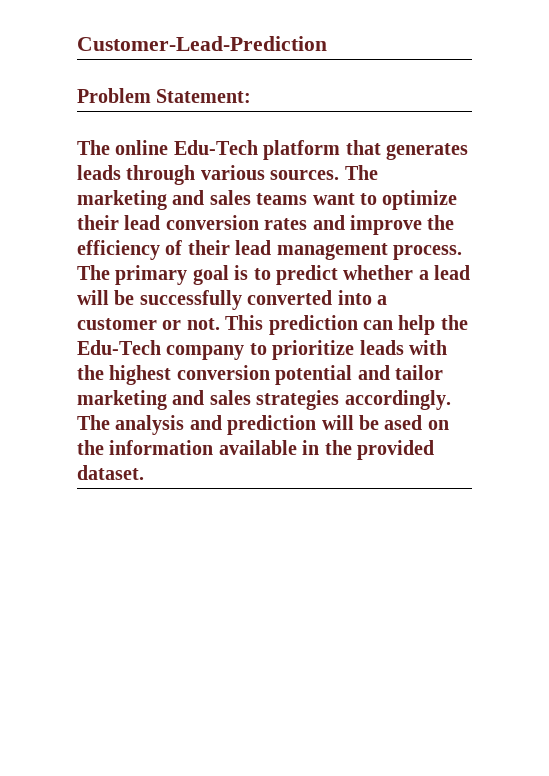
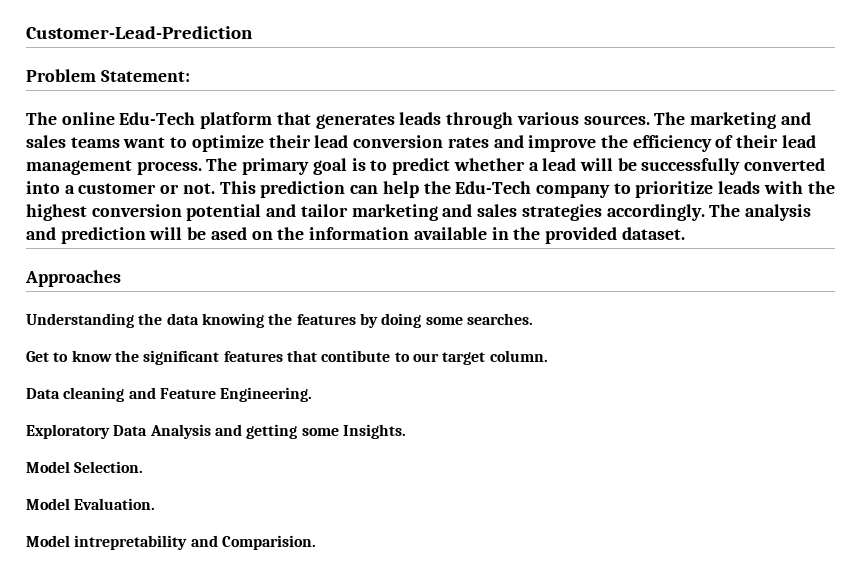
(144, 472) none -> [25,270,121,287] [26,313,533,328] [26,350,548,365] [26,387,313,402] [26,424,406,439] [26,461,144,473] [26,498,156,510] [26,535,316,550] // Approaches // Understanding the data knowing the features by doing some searches. // Get to know the significant features that contibute to our target column. // Data cleaning and Feature Engineering. // Exploratory Data Analysis and getting some Insights. // Model Selection. // Model Evaluation. // Model intrepretability and Comparision.

